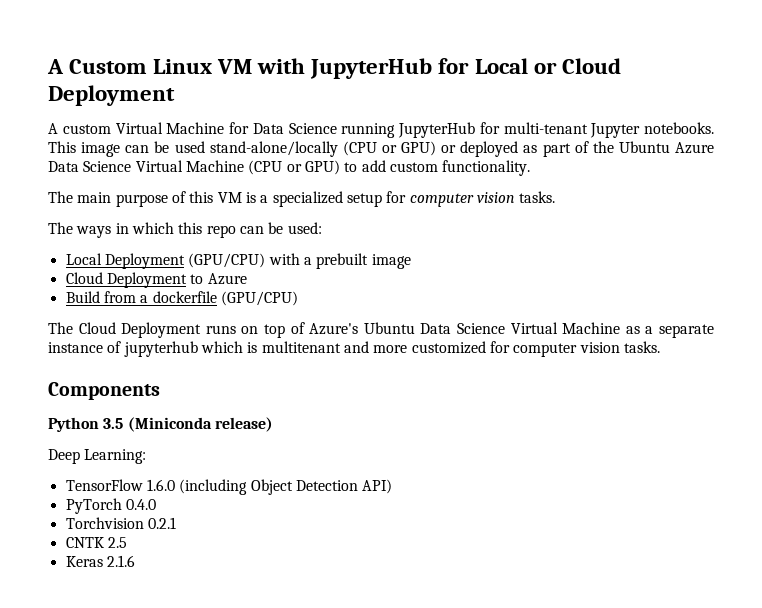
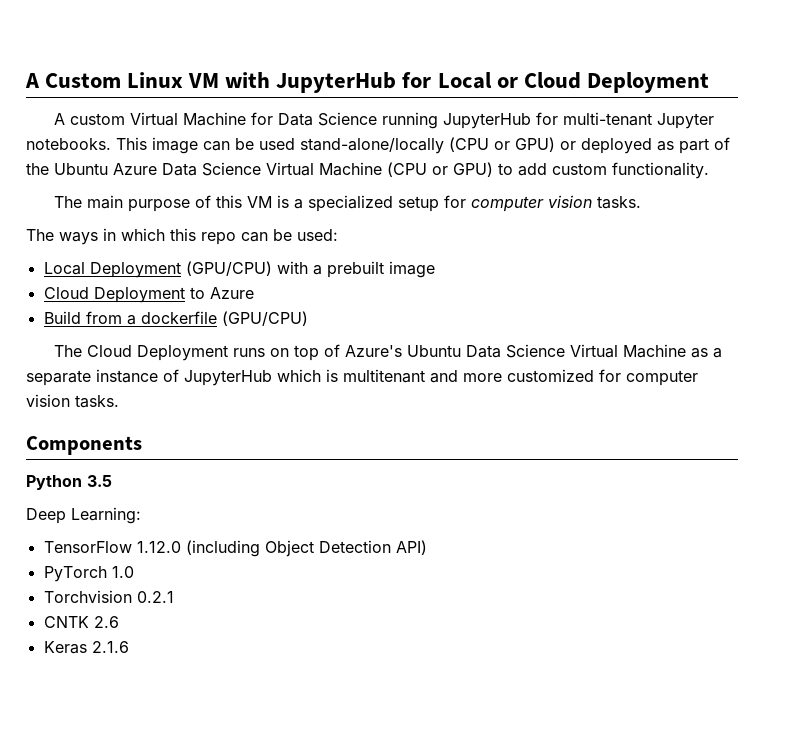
[123,341,198,357] jupyterhub -> [184,370,272,386] JupyterHub
[127,417,273,432] (Miniconda release) -> (112, 481) none
[146,479,175,491] 1.6.0 -> [136,541,181,553] 1.12.0
[125,499,156,510] 0.4.0 -> [111,566,134,578] 1.0
[107,537,127,548] 2.5 -> [93,616,119,628] 2.6

